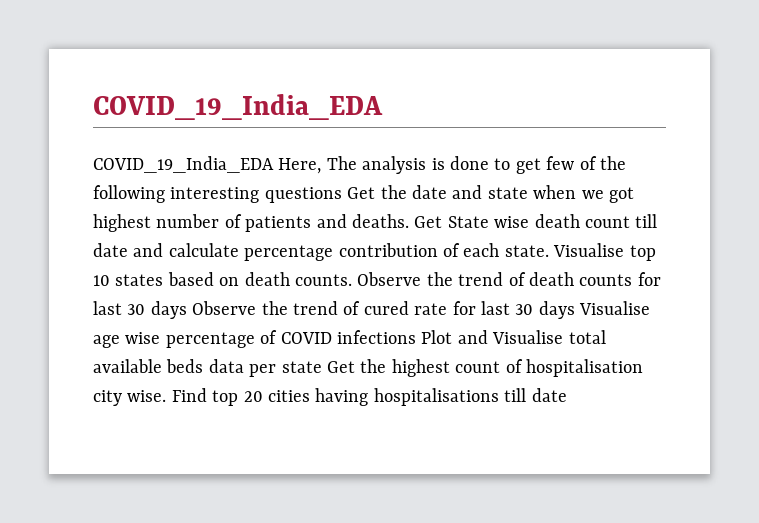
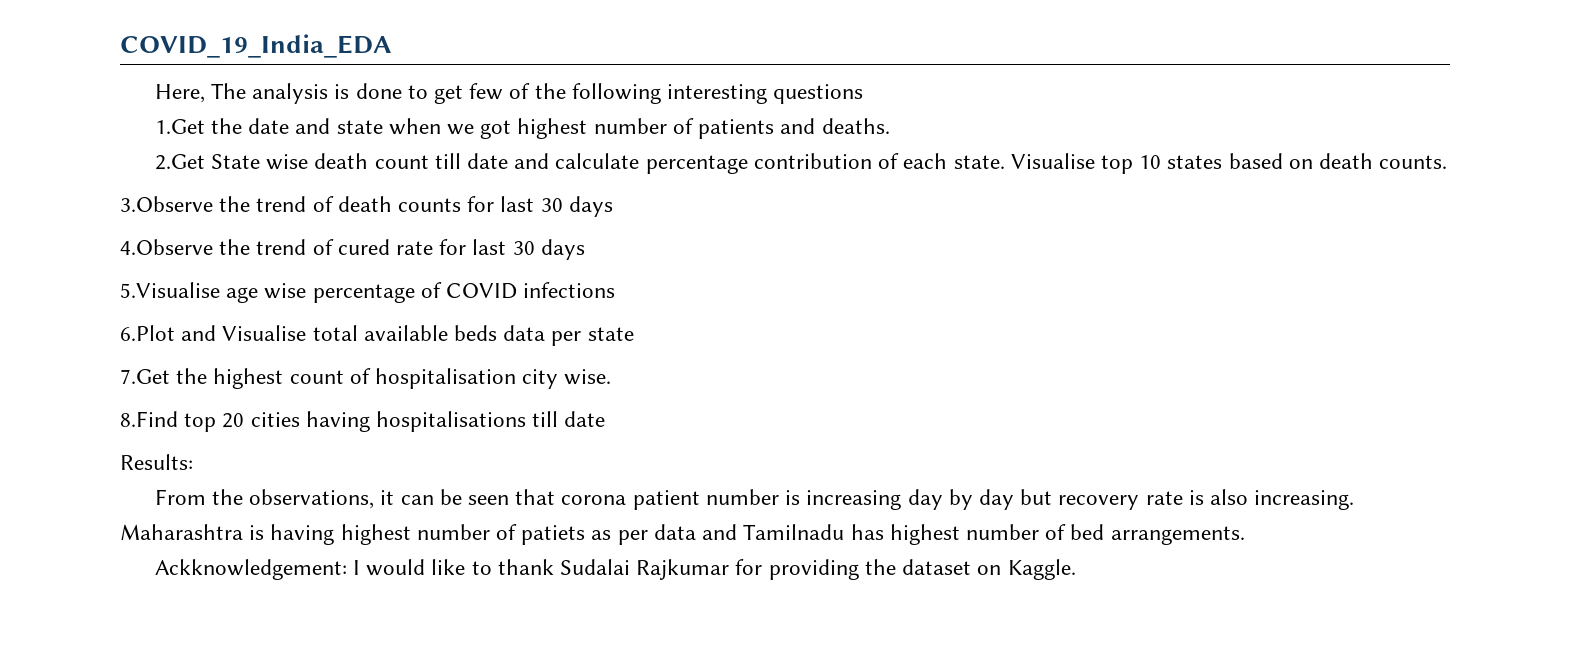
[93,156,274,173] COVID_19_India_EDA -> (392, 46) none
[347,187,376,199] Get -> [154,119,205,134] // 1.Get
[414,216,443,228] Get -> [154,154,205,170] // 2.Get
[357,272,422,286] Observe -> [120,196,213,212] // 3.Observe
[192,301,257,315] Observe -> [120,239,213,255] // 4.Observe
[579,301,651,315] Visualise -> [120,282,220,298] // 5.Visualise
[421,330,453,344] Plot -> [120,325,175,341] // 6.Plot
[327,361,355,373] Get -> [120,369,170,384] // 7.Get
[171,388,207,402] Find -> [120,411,178,427] // 8.Find
(567, 395) none -> [120,454,193,470] [154,489,1355,510] [120,524,1245,545] [154,559,1076,580] // Results: // From the observations, it can be seen that corona patient number is increasing day by day but recovery rate is also increasing. Maharashtra is having highest number of patiets as per data and Tamilnadu has highest number of bed arrangements. // Ackknowledgement: I would like to thank Sudalai Rajkumar for providing the dataset on Kaggle.

